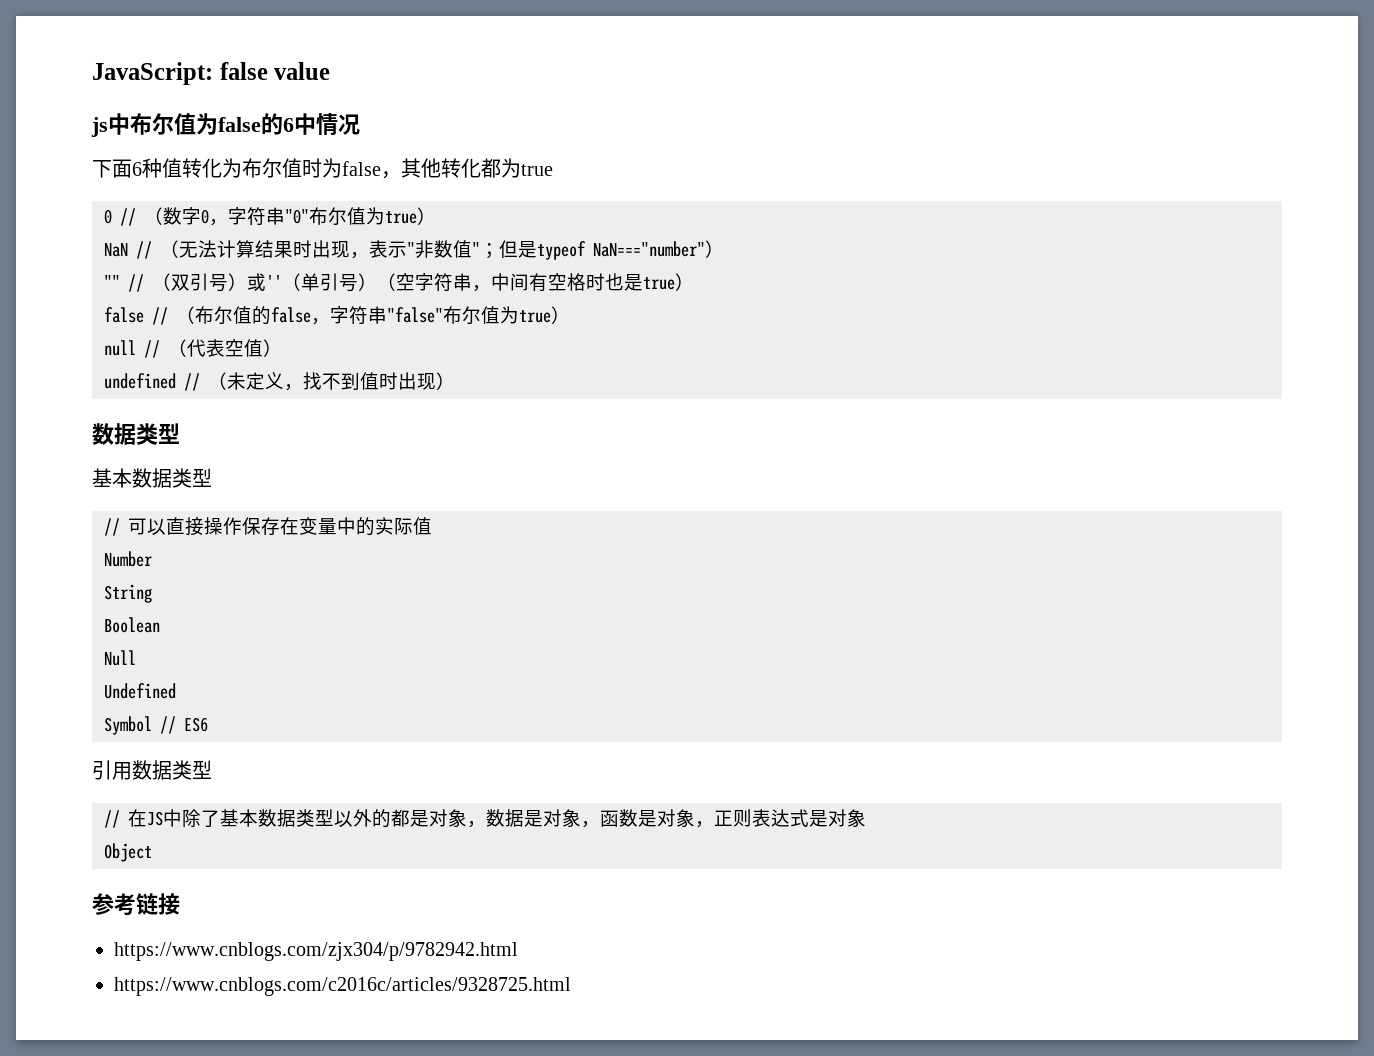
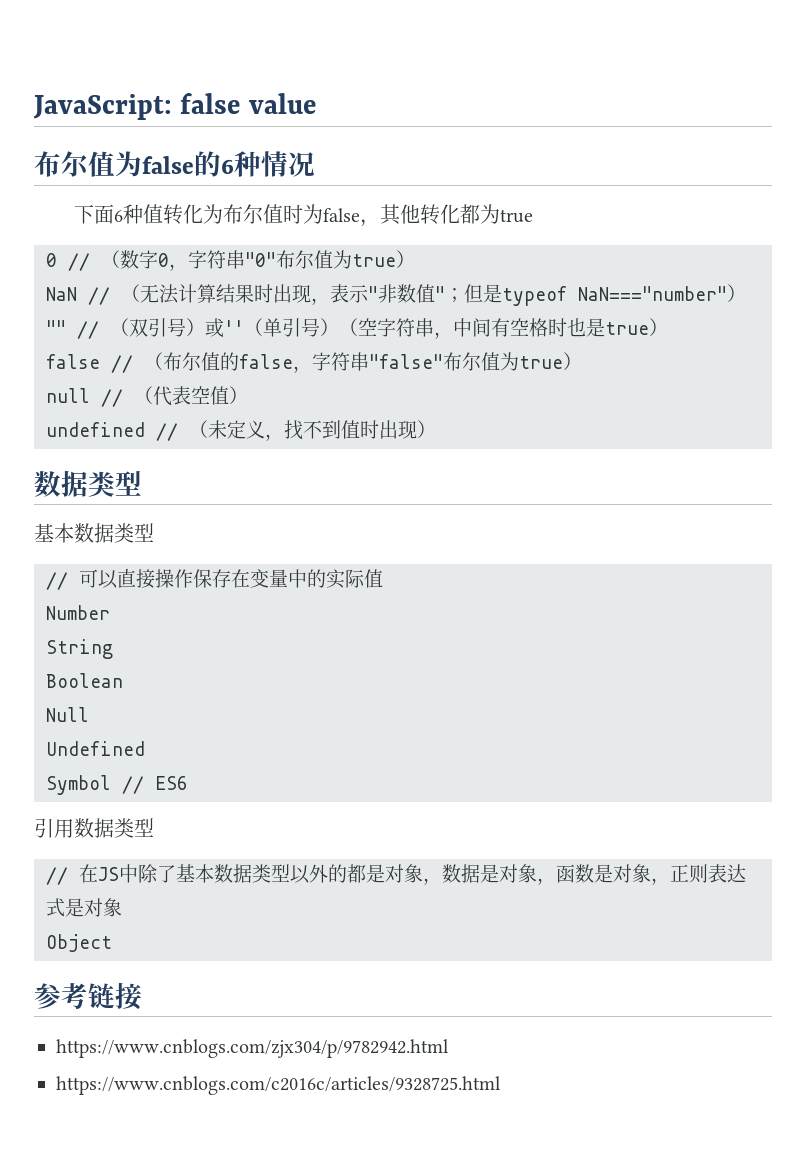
[91,113,130,137] js中 -> (316, 103) none
[294,113,316,135] 中 -> [234,151,261,177] 种

